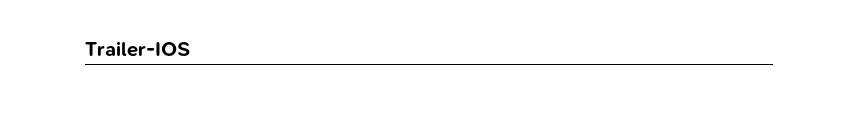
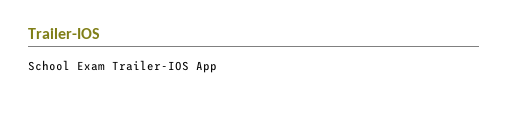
[85,41,190,57] Trailer-IOS -> [28,28,100,39] [28,60,217,73] Trailer-IOS // School Exam Trailer-IOS App

